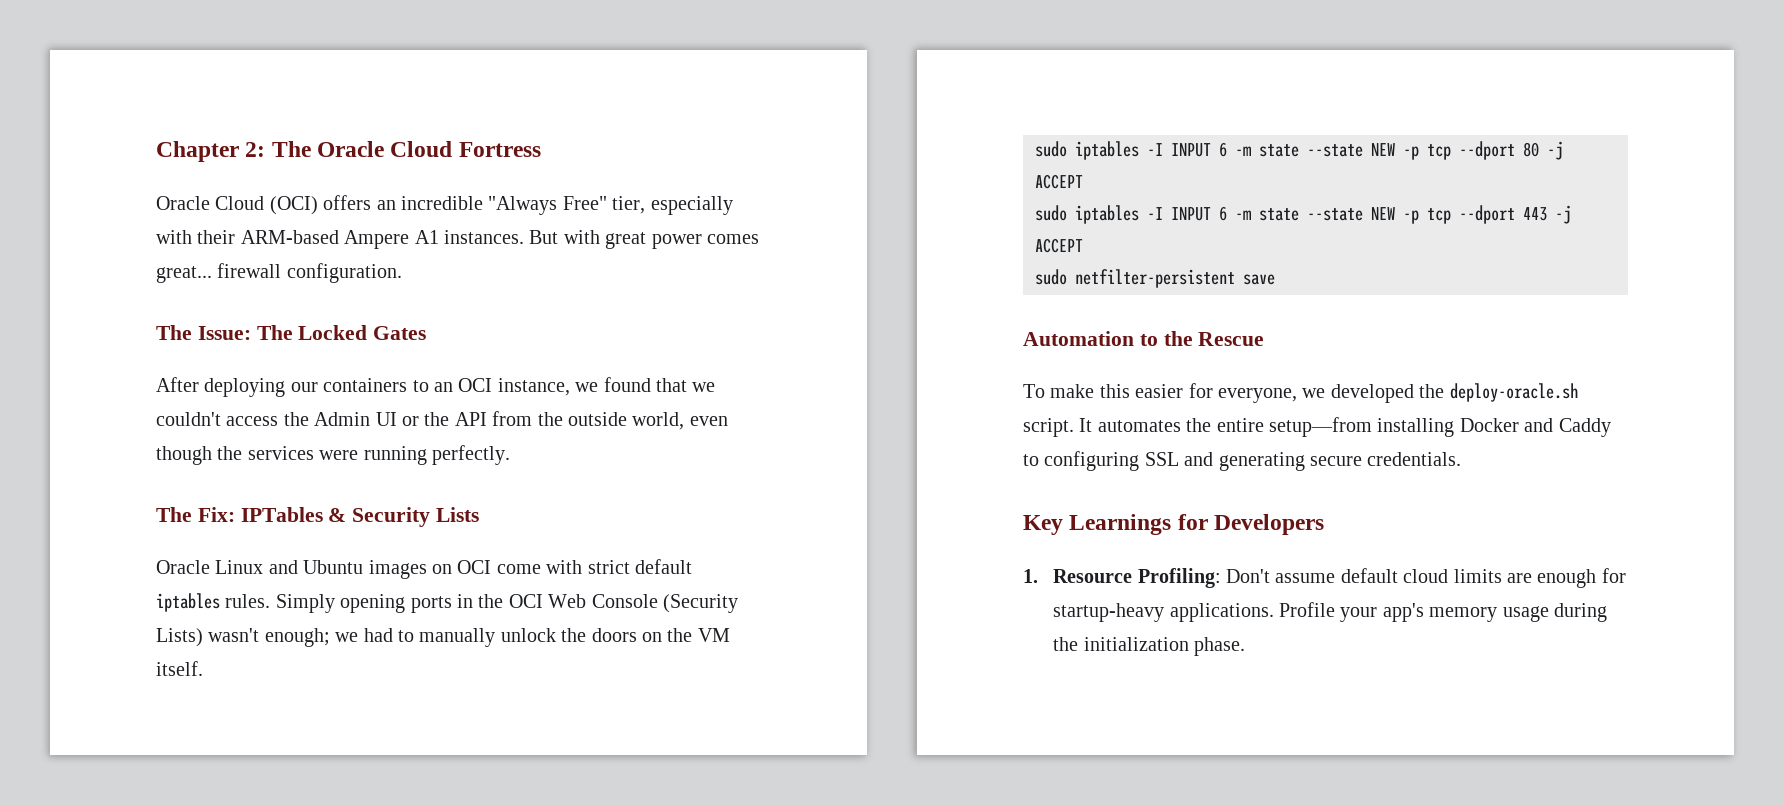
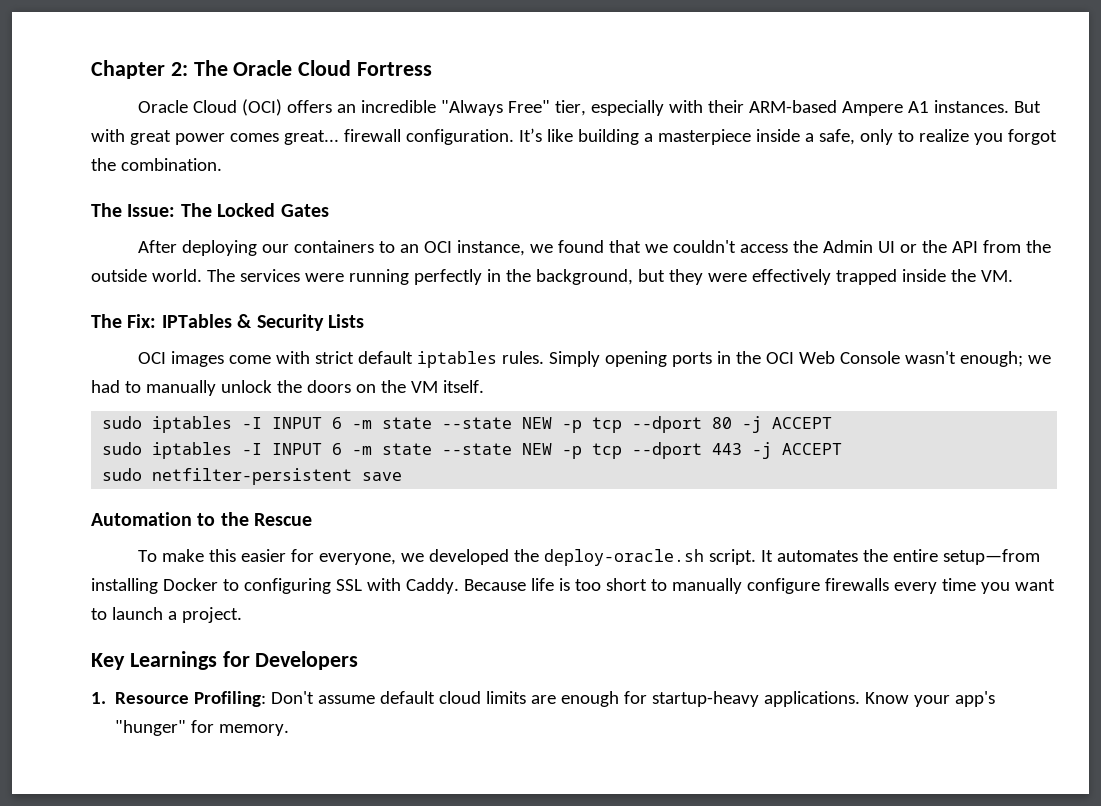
(402, 273) none -> [518,128,1057,145] [91,158,222,171] It’s like building a masterpiece inside a safe, only to realize you forgot the combination.
[632,412,728,430] [156,445,510,465] world, even though the services were running perfectly. -> [151,269,1013,285] world. The services were running perfectly in the background, but they were effectively trapped inside the VM.
[156,560,492,579] Oracle Linux and Ubuntu images on OCI -> [138,351,225,367] OCI images
[662,594,738,613] [156,628,203,647] (Security Lists) -> (900, 357) none
[1524,418,1611,437] and Caddy -> (218, 584) none
[1184,452,1462,471] and generating secure credentials. -> [366,578,1055,594] [91,607,242,623] with Caddy. Because life is too short to manually configure firewalls every time you want to launch a project.
[1279,602,1336,617] Profile -> [865,692,910,704] Know
[1429,603,1608,622] [1053,637,1246,656] memory usage during the initialization phase. -> [115,720,290,736] "hunger" for memory.

